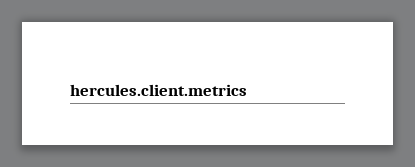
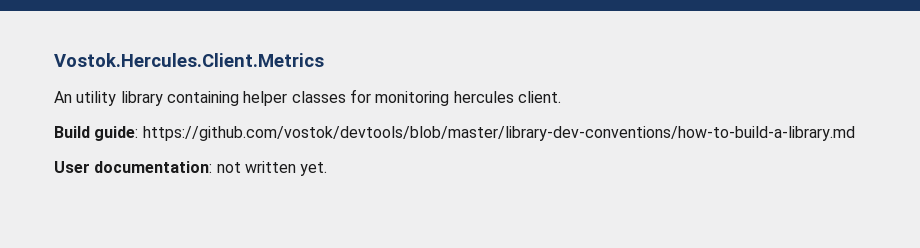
[70,84,247,96] hercules.client.metrics -> [54,53,324,67] [54,89,561,106] [54,126,855,141] [54,161,328,176] Vostok.Hercules.Client.Metrics // An utility library containing helper classes for monitoring hercules client. // Build guide: https://github.com/vostok/devtools/blob/master/library-dev-conventions/how-to-build-a-library.md // User documentation: not written yet.

